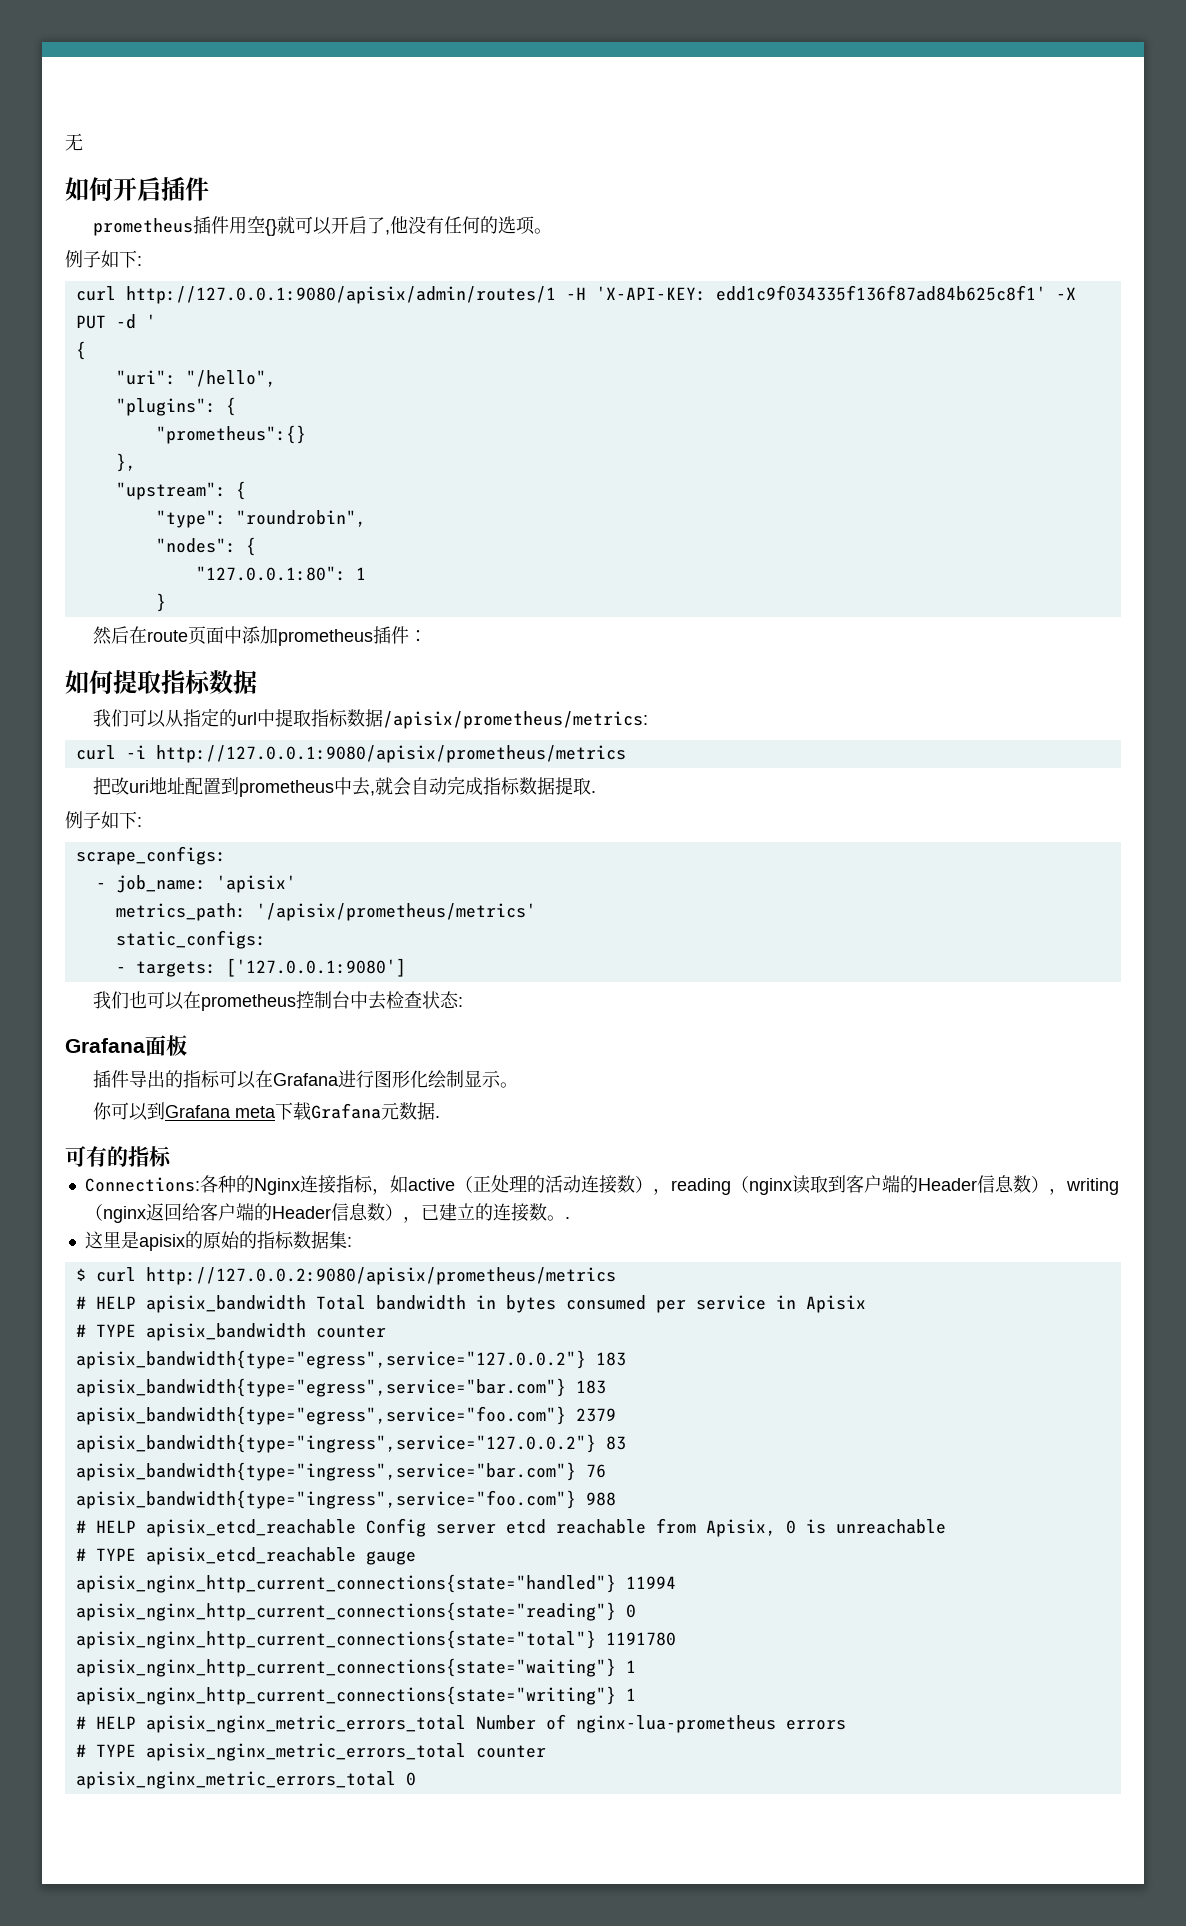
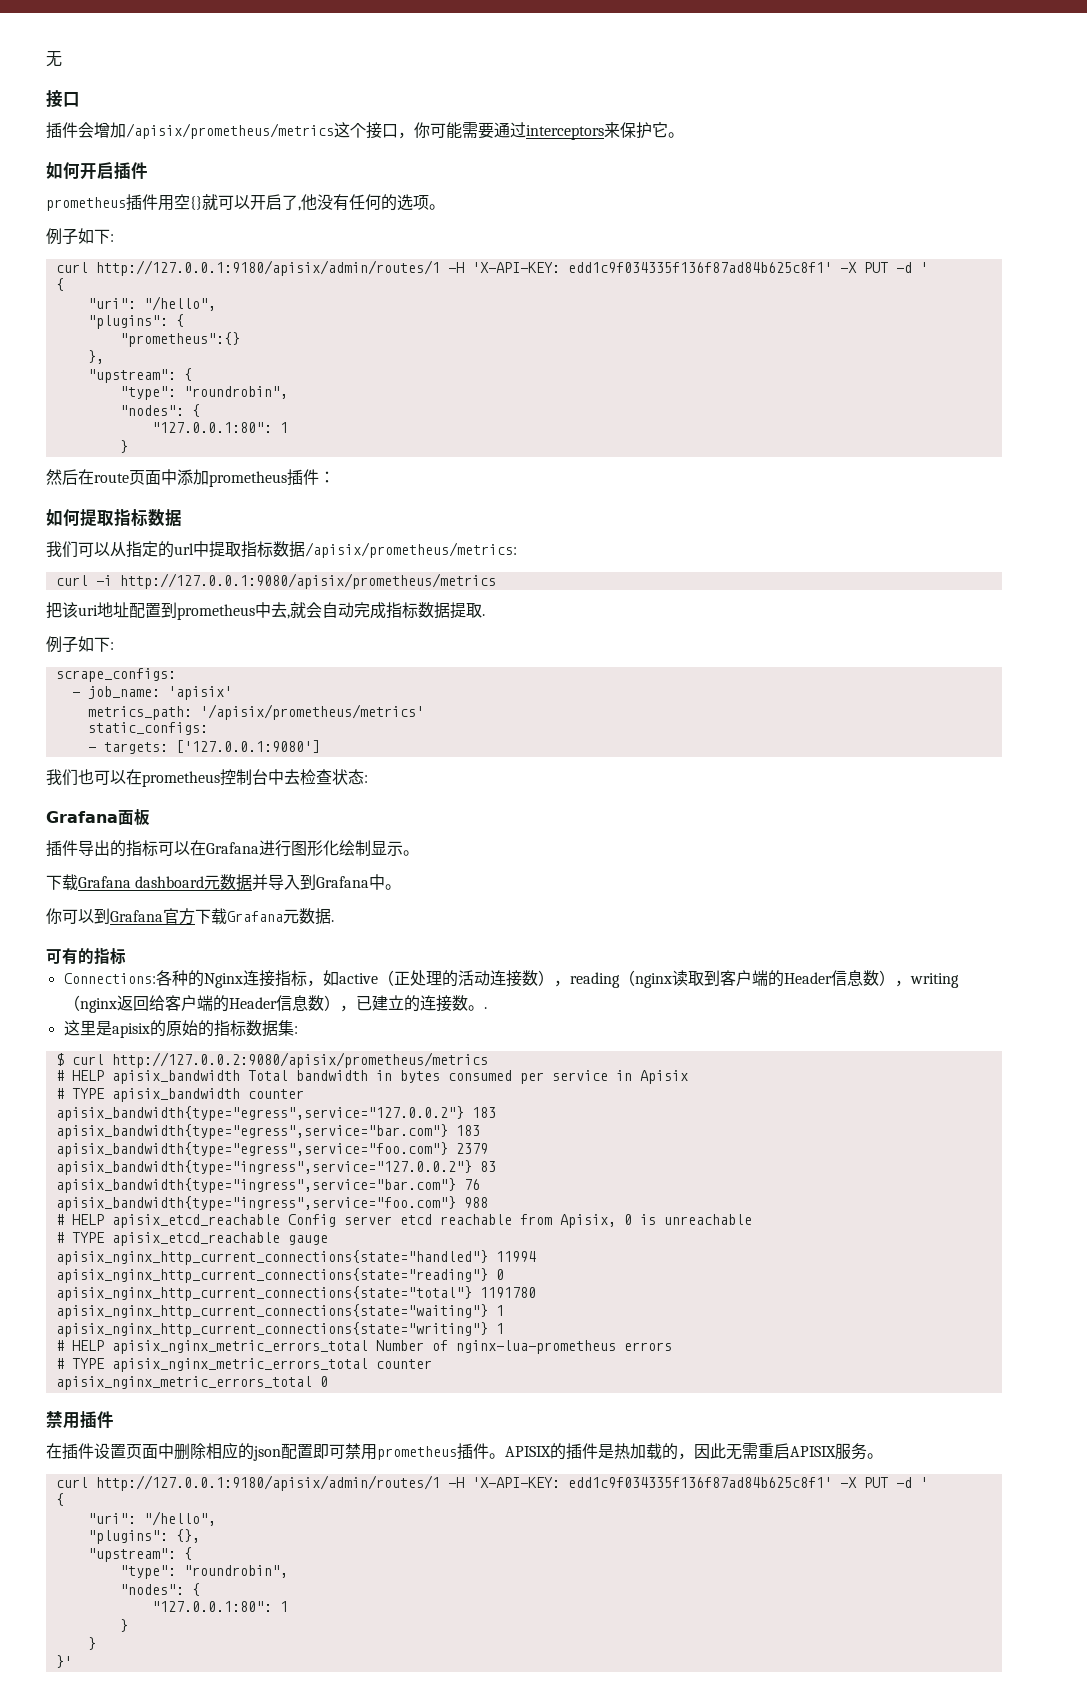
[65,133,83,151] 无 -> [46,51,62,67] [46,90,80,107] [46,122,684,140] 无 // 接口 // 插件会增加/apisix/prometheus/metrics这个接口，你可能需要通过interceptors来保护它。
[125,286,556,304] http://127.0.0.1:9080/apisix/admin/routes/1 -> [95,260,440,276] http://127.0.0.1:9180/apisix/admin/routes/1
[111,777,130,795] 改 -> [62,602,78,618] 该
(519, 1085) none -> [46,874,402,891] // 下载Grafana dashboard元数据并导入到Grafana中。
[235,1106,277,1118] meta -> [163,908,195,925] 官方
(416, 1779) none -> [46,1411,114,1429] [46,1442,883,1461] [55,1475,928,1491] [55,1493,64,1506] [87,1511,216,1526] [87,1529,200,1544] [87,1547,192,1562] [119,1565,288,1579] [119,1583,200,1596] [151,1601,288,1612] [119,1619,128,1632] [87,1637,96,1650] [55,1655,72,1668] // 禁用插件 // 在插件设置页面中删除相应的json配置即可禁用prometheus插件。APISIX的插件是热加载的，因此无需重启APISIX服务。 // curl http://127.0.0.1:9180/apisix/admin/routes/1 -H 'X-API-KEY: edd1c9f034335f136f87ad84b625c8f1' -X PUT -d ' // { // "uri": "/hello", // "plugins": {}, // "upstream": { // "type": "roundrobin", // "nodes": { // "127.0.0.1:80": 1 // } // } // }'

